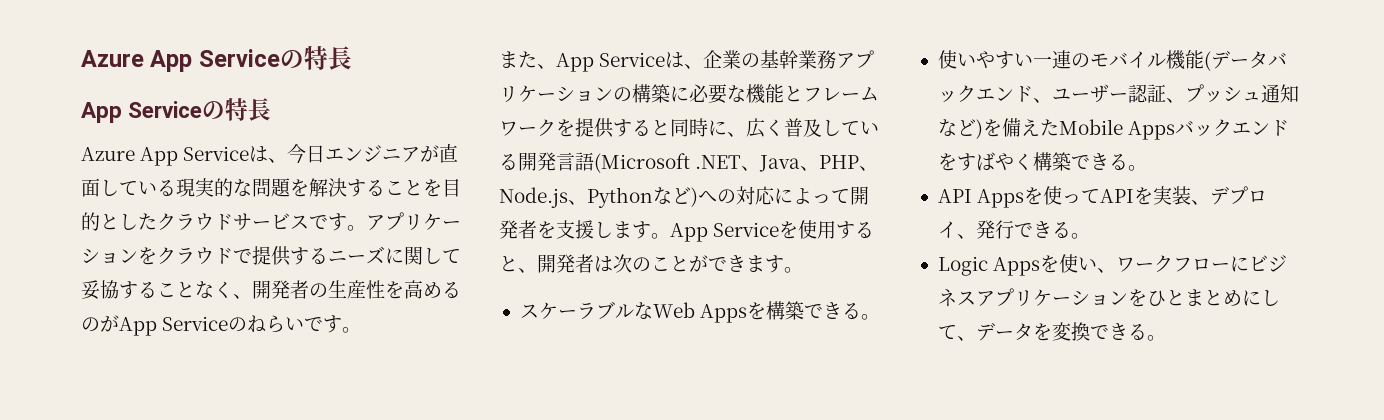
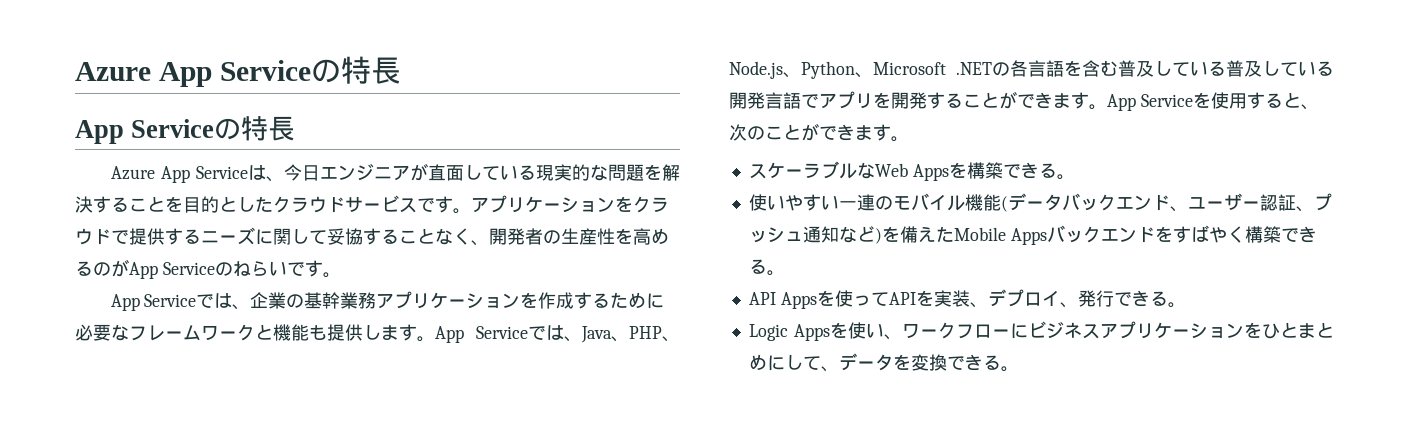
[499,51,666,72] また、App Service -> [110,294,215,311] App Serviceで
[613,84,670,103] の構築 -> [520,292,647,309] を作成するため
[746,84,803,104] 機能と -> (129, 332) none
[556,118,784,138] を提供すると同時に、広く -> [255,324,680,343] [729,60,1226,79] と機能も提供します。App Serviceでは、Java、PHP、Node.js、Python、Microsoft .NETの各言語を含む普及している
[594,153,879,173] [499,186,869,208] [499,220,613,239] (Microsoft .NET、Java、PHP、Node.js、Pythonなど)への対応によって開発者を支援し -> [801,91,1053,109] でアプリを開発することができ
[537,254,613,273] 開発者は -> (1319, 107) none

